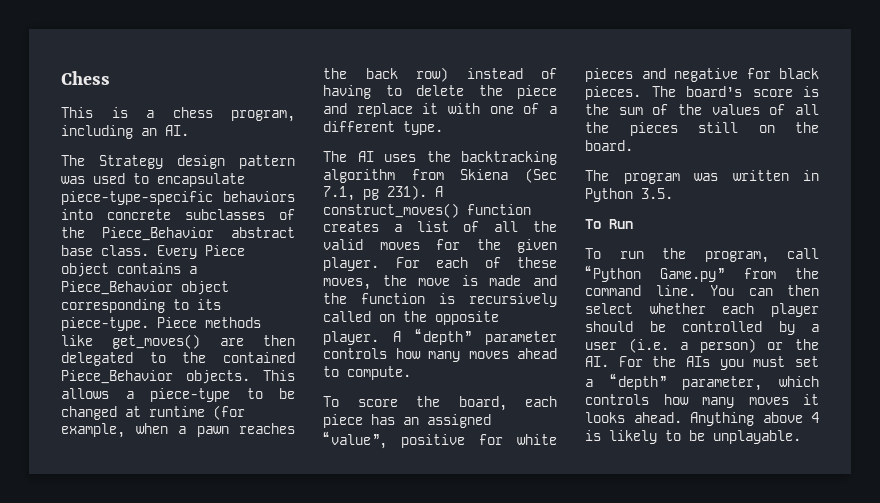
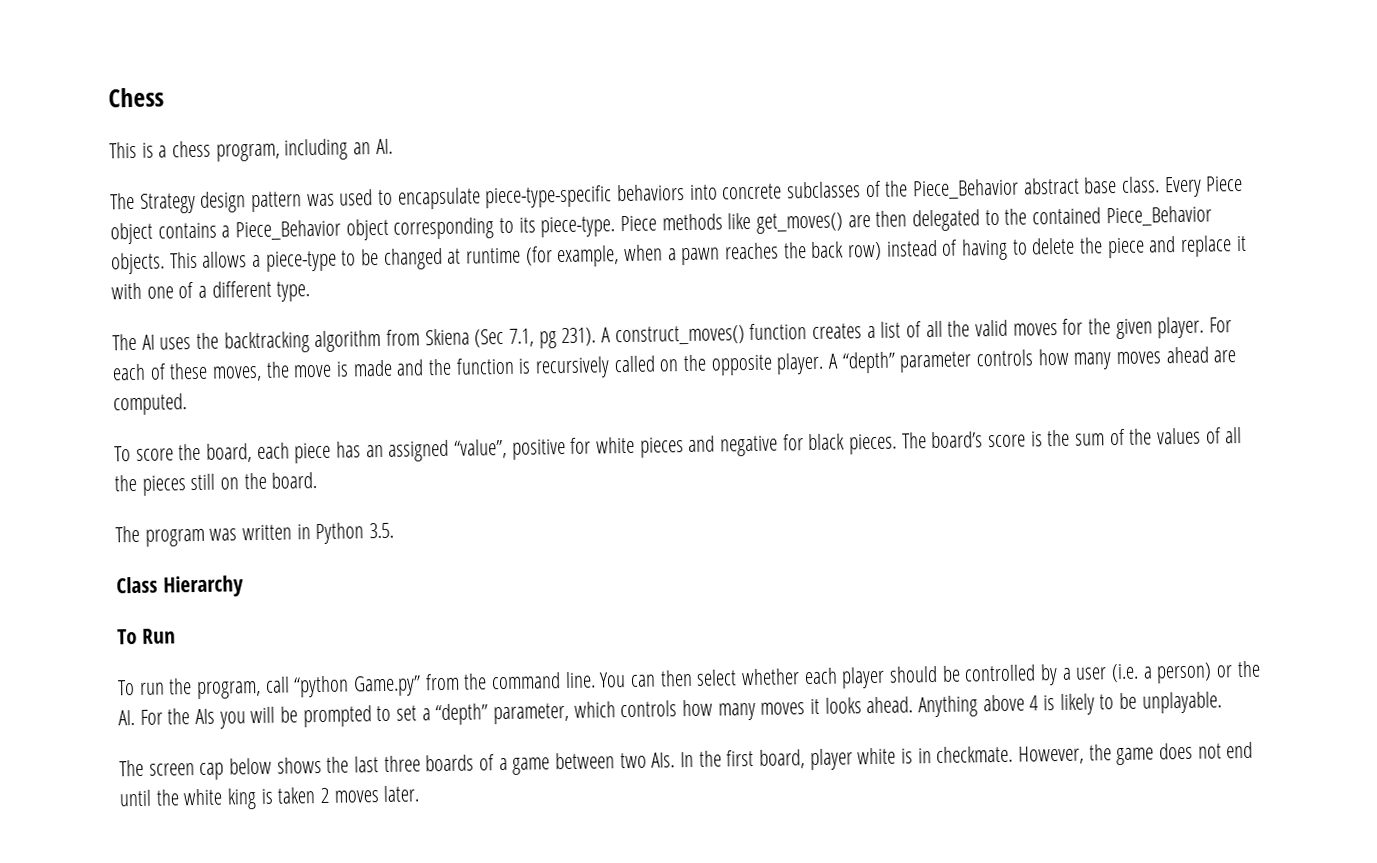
[323,366,411,380] to compute. -> [1213,350,1237,363] [113,393,187,416] are computed.
(673, 193) none -> [116,575,244,598] // Class Hierarchy
[585,265,641,282] “Python -> [293,675,350,698] “python
[753,356,786,367] must -> [250,705,392,728] will be prompted to
(801, 437) none -> [119,741,1254,780] [119,785,420,810] // The screen cap below shows the last three boards of a game between two AIs. In the first board, player white is in checkmate. However, the game does not end until the white king is taken 2 moves later.

